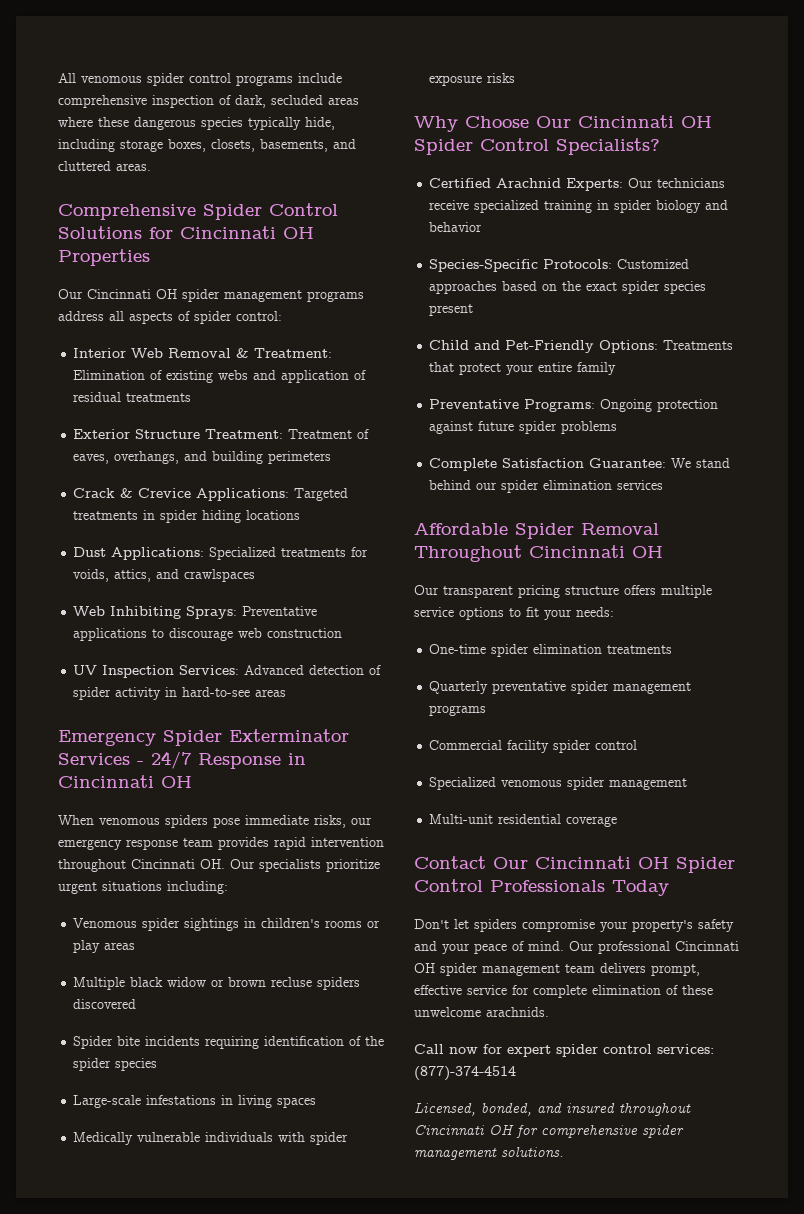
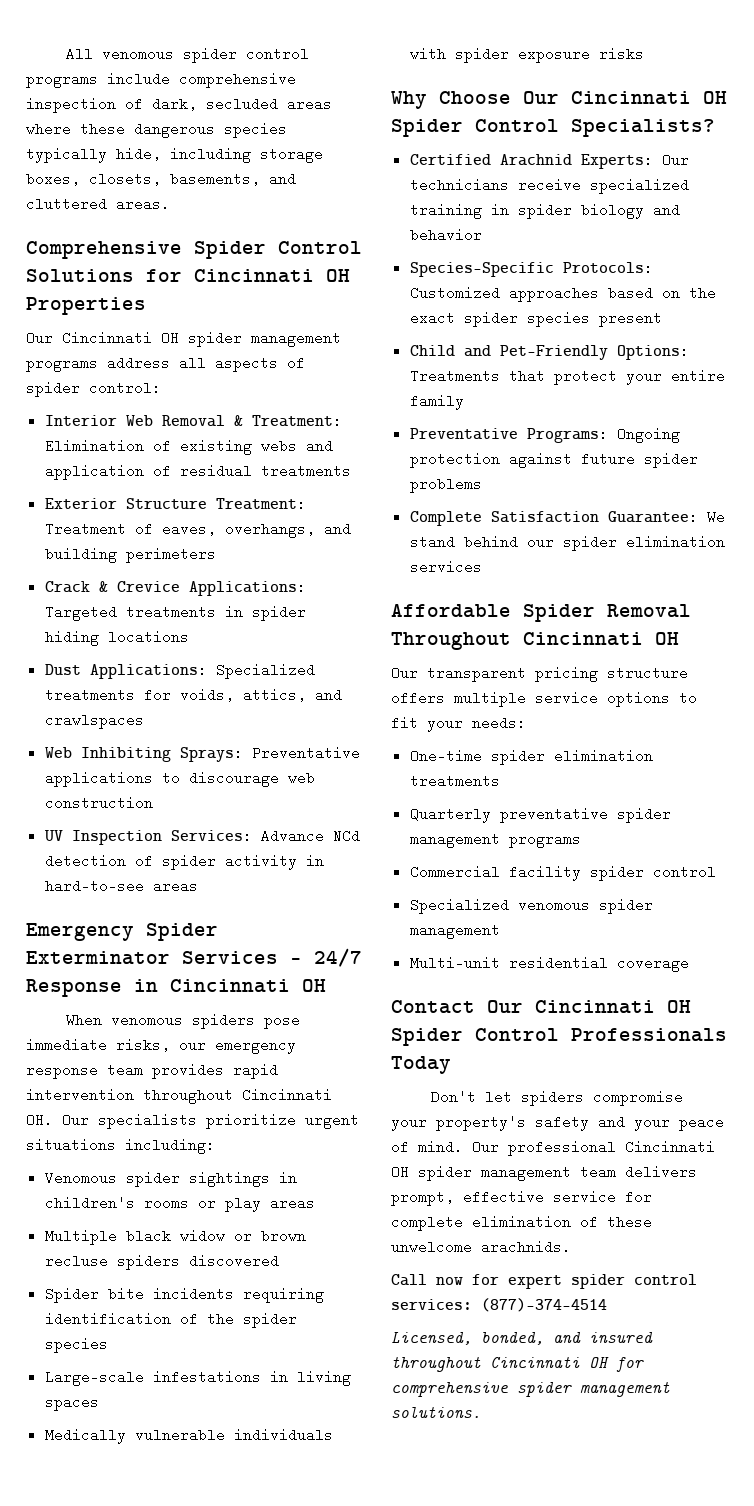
[244,665,305,675] Advanced -> [260,829,360,843] Advance NCd

